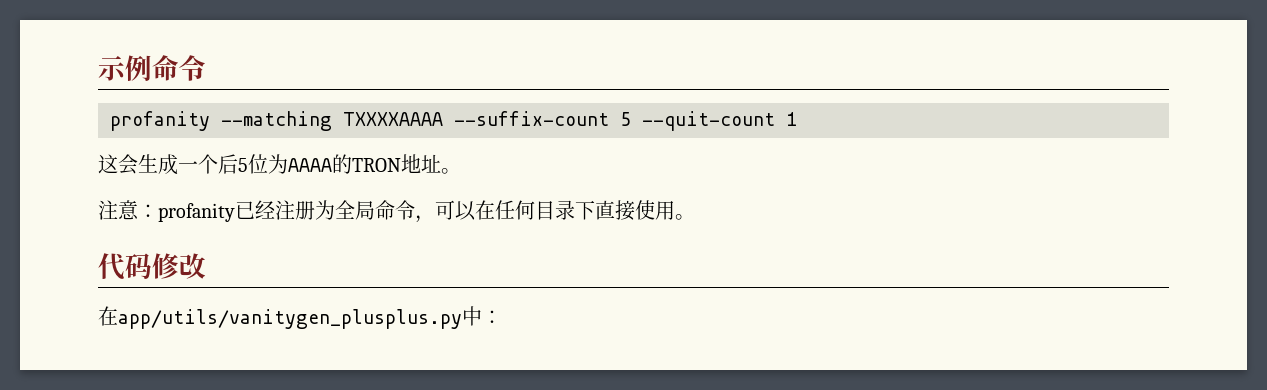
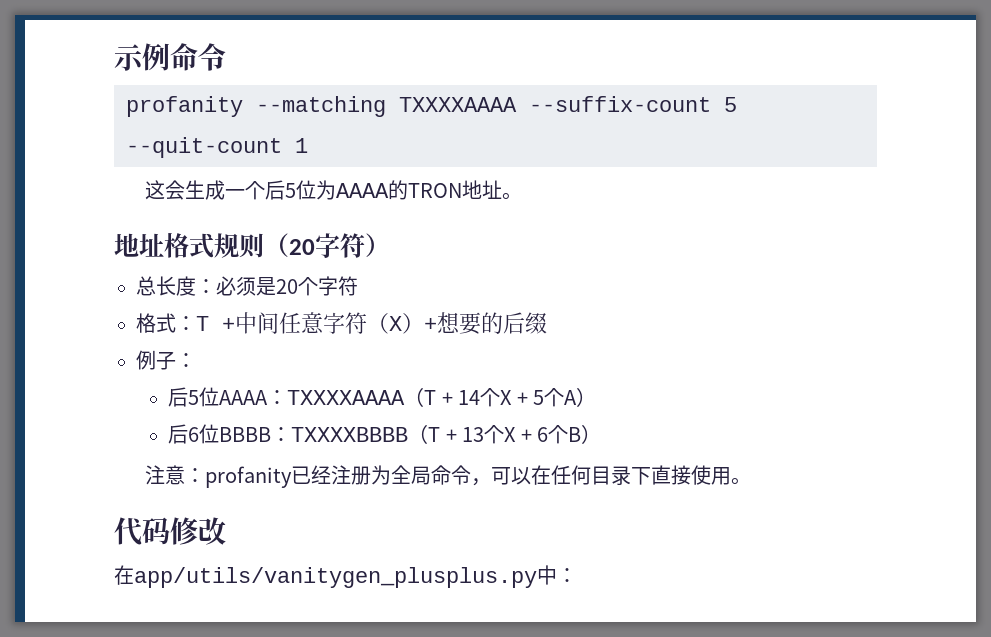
(461, 171) none -> [114,232,390,259] [136,276,358,296] [136,312,547,335] [136,350,196,370] [168,387,597,407] [168,424,602,444] // 地址格式规则（20字符） // 总长度：必须是20个字符 // 格式：T +中间任意字符（X）+想要的后缀 // 例子： // 后5位AAAA：TXXXXAAAA（T + 14个X + 5个A） // 后6位BBBB：TXXXXBBBB（T + 13个X + 6个B）

